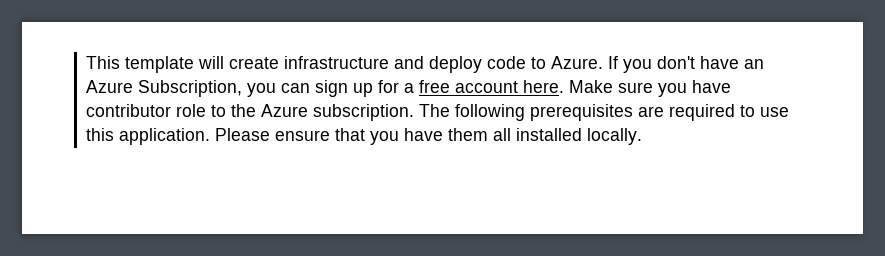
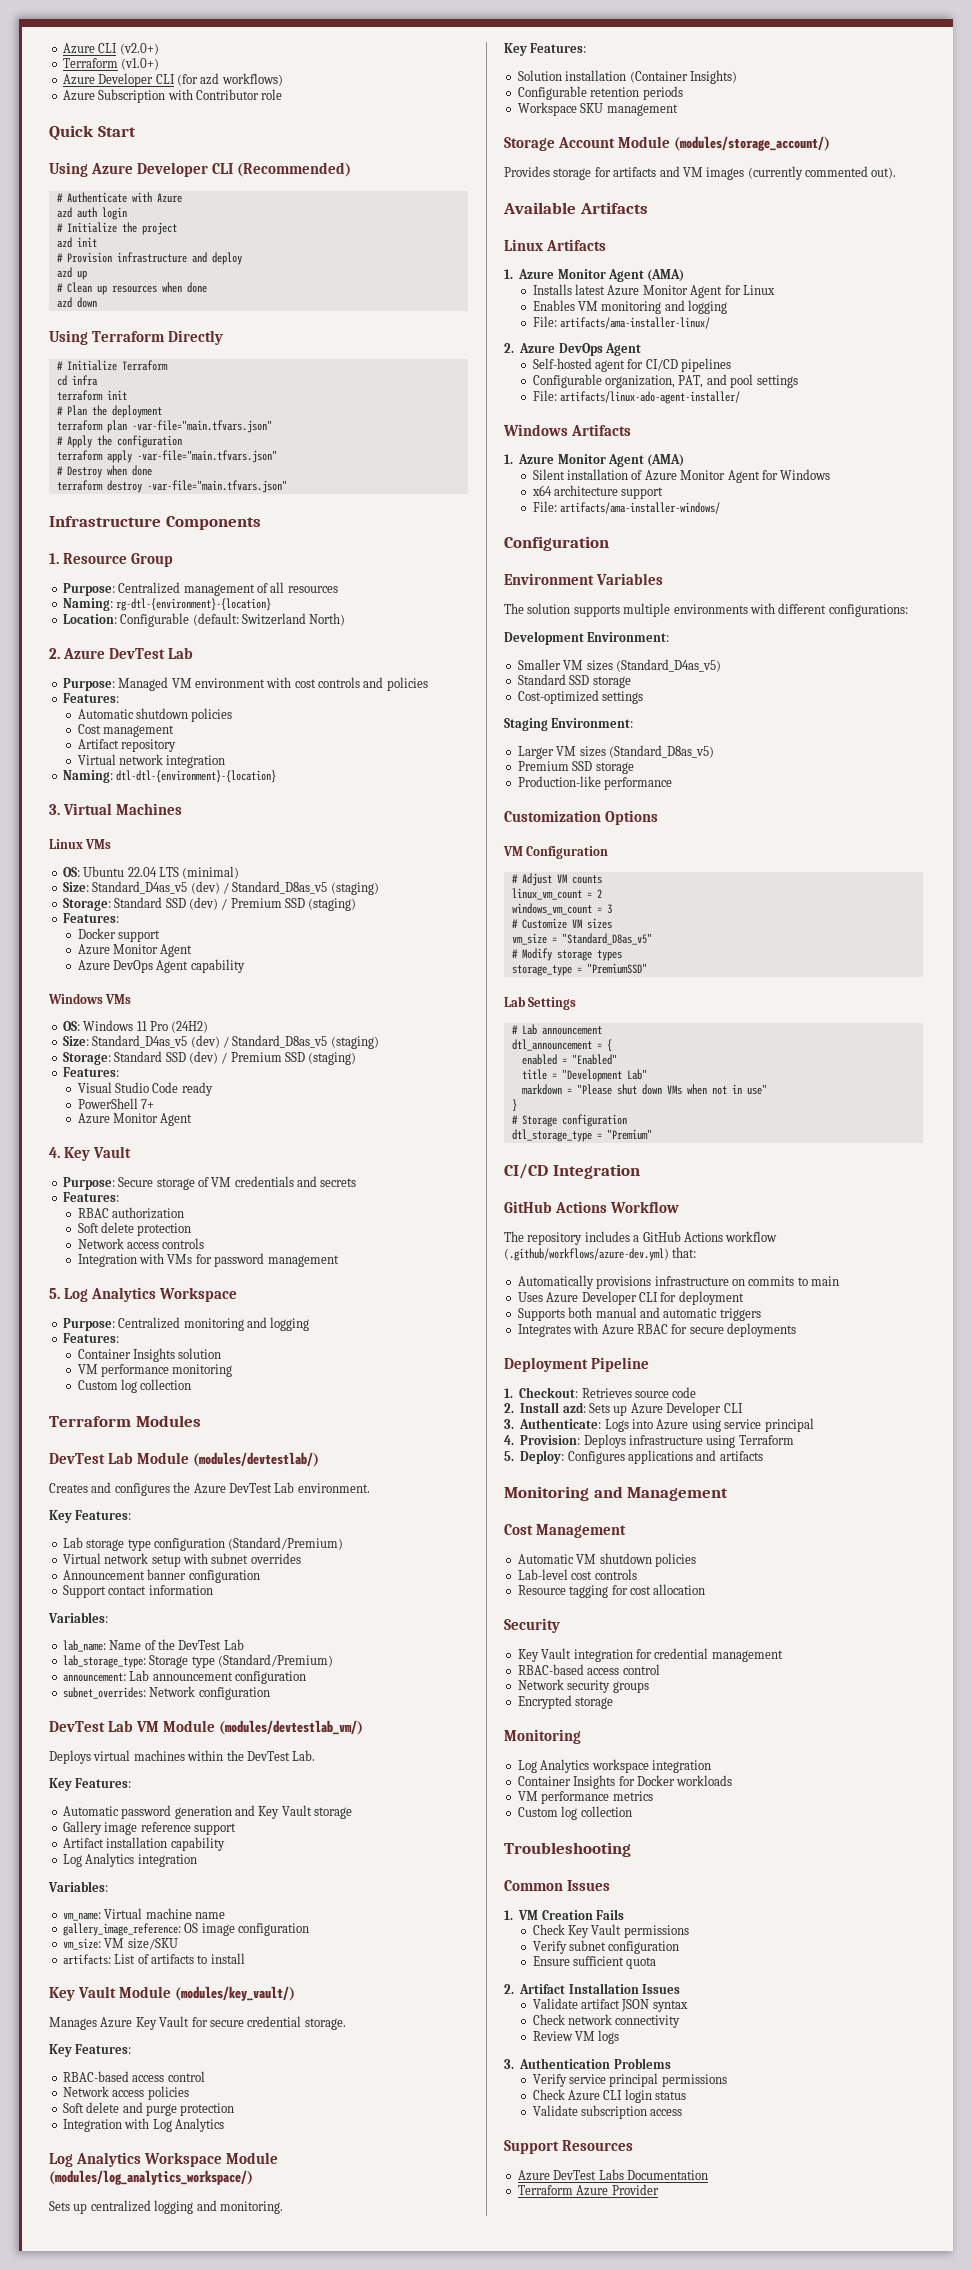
[86,56,765,73] [86,80,732,97] [86,104,790,121] [86,128,643,145] This template will create infrastructure and deploy code to Azure. If you don't have an Azure Subscription, you can sign up for a free account here. Make sure you have contributor role to the Azure subscription. The following prerequisites are required to use this application. Please ensure that you have them all installed locally. -> [62,43,159,55] [62,58,160,70] [62,73,283,87] [62,89,283,103] [49,125,136,141] [49,162,351,177] [56,192,182,203] [56,207,127,220] [56,222,177,235] [56,237,97,248] [56,252,242,265] [56,267,87,280] [56,282,207,295] [56,297,97,308] [49,330,223,345] [56,360,168,371] [56,375,98,386] [56,390,127,401] [56,405,162,418] [56,420,272,433] [56,435,182,448] [56,450,277,463] [56,465,152,478] [56,480,287,493] [49,516,261,530] [49,553,173,567] [62,582,338,596] [62,598,272,611] [62,613,346,627] [49,647,193,659] [62,677,428,691] [62,693,119,703] [77,708,233,722] [77,724,175,737] [77,739,177,752] [77,754,226,768] [62,770,277,783] [49,803,182,815] [49,839,112,849] [62,866,240,879] [62,881,379,895] [62,897,357,911] [62,913,119,923] [77,928,161,942] [77,944,193,957] [77,959,245,973] [48,993,132,1004] [62,1020,209,1033] [62,1035,379,1049] [62,1051,357,1065] [62,1067,119,1077] [77,1082,213,1096] [77,1098,155,1109] [77,1113,193,1126] [49,1146,131,1161] [62,1176,357,1190] [62,1192,119,1202] [77,1207,185,1219] [77,1222,192,1236] [77,1238,205,1249] [77,1253,339,1267] [49,1287,237,1302] [62,1317,310,1331] [62,1333,119,1343] [77,1348,222,1362] [77,1364,233,1377] [77,1379,192,1393] [49,1415,201,1427] [49,1452,319,1467] [49,1482,370,1496] [49,1510,132,1523] [62,1537,344,1551] [62,1553,301,1567] [62,1569,260,1583] [62,1585,213,1598] [48,1612,108,1623] [62,1639,244,1652] [62,1654,333,1668] [62,1670,306,1684] [62,1686,270,1700] [49,1720,363,1735] [49,1750,316,1764] [49,1778,132,1791] [62,1805,352,1819] [62,1821,236,1835] [62,1837,225,1851] [62,1853,197,1867] [48,1881,108,1892] [62,1908,225,1921] [62,1923,309,1936] [62,1938,178,1950] [62,1953,245,1965] [49,1986,295,2001] [49,2016,346,2030] [49,2044,132,2057] [62,2071,205,2082] [62,2086,189,2100] [62,2102,235,2116] [62,2118,224,2132] [49,2152,278,2167] [49,2170,253,2185] [49,2200,283,2214] [504,43,587,56] [517,70,737,84] [517,86,683,100] [517,102,678,116] [504,136,830,151] [504,166,897,180] [503,202,648,214] [504,239,606,251] [504,269,685,282] [532,284,775,298] [532,300,728,314] [532,316,711,329] [504,343,641,356] [532,358,732,372] [532,374,798,388] [532,390,741,404] [503,424,631,436] [504,454,685,467] [532,469,831,483] [531,485,664,499] [532,501,721,514] [504,536,609,551] [504,573,663,585] [504,603,908,617] [504,631,670,645] [517,659,721,672] [517,674,631,688] [517,690,644,704] [504,718,634,731] [517,745,714,759] [517,761,634,774] [517,776,673,790] [504,810,658,825] [503,846,609,859] [511,873,602,886] [511,888,602,900] [511,903,612,915] [511,918,612,929] [511,933,652,945] [511,948,622,961] [511,963,647,976] [504,996,577,1010] [511,1024,602,1035] [511,1039,612,1052] [521,1054,617,1065] [521,1069,647,1082] [521,1084,767,1095] [511,1099,517,1112] [511,1114,627,1127] [511,1129,652,1142] [504,1164,640,1179] [504,1201,679,1213] [504,1231,778,1245] [504,1247,697,1261] [517,1275,839,1289] [517,1291,744,1305] [517,1307,761,1321] [517,1323,796,1337] [504,1357,649,1372] [504,1387,697,1398] [504,1402,743,1416] [504,1418,814,1432] [504,1434,794,1448] [504,1450,763,1464] [504,1486,729,1501] [504,1524,626,1538] [517,1553,696,1567] [517,1569,637,1580] [517,1584,706,1598] [504,1618,560,1633] [517,1648,783,1662] [517,1664,660,1675] [517,1679,649,1693] [517,1695,614,1709] [504,1729,581,1744] [517,1759,711,1773] [517,1775,733,1789] [517,1791,653,1804] [517,1806,632,1820] [504,1842,631,1857] [504,1880,610,1891] [504,1909,624,1920] [532,1924,689,1938] [532,1940,680,1954] [532,1956,657,1969] [504,1983,680,1994] [532,1998,688,2012] [532,2014,681,2028] [532,2030,620,2044] [504,2058,671,2069] [532,2073,727,2087] [532,2089,687,2103] [532,2105,683,2119] [504,2140,633,2154] [517,2169,708,2181] [517,2184,659,2196] Azure CLI (v2.0+) // Terraform (v1.0+) // Azure Developer CLI (for azd workflows) // Azure Subscription with Contributor role // Quick Start // Using Azure Developer CLI (Recommended) // # Authenticate with Azure // azd auth login // # Initialize the project // azd init // # Provision infrastructure and deploy // azd up // # Clean up resources when done // azd down // Using Terraform Directly // # Initialize Terraform // cd infra // terraform init // # Plan the deployment // terraform plan -var-file="main.tfvars.json" // # Apply the configuration // terraform apply -var-file="main.tfvars.json" // # Destroy when done // terraform destroy -var-file="main.tfvars.json" // Infrastructure Components // 1. Resource Group // Purpose: Centralized management of all resources // Naming: rg-dtl-{environment}-{location} // Location: Configurable (default: Switzerland North) // 2. Azure DevTest Lab // Purpose: Managed VM environment with cost controls and policies // Features: // Automatic shutdown policies // Cost management // Artifact repository // Virtual network integration // Naming: dtl-dtl-{environment}-{location} // 3. Virtual Machines // Linux VMs // OS: Ubuntu 22.04 LTS (minimal) // Size: Standard_D4as_v5 (dev) / Standard_D8as_v5 (staging) // Storage: Standard SSD (dev) / Premium SSD (staging) // Features: // Docker support // Azure Monitor Agent // Azure DevOps Agent capability // Windows VMs // OS: Windows 11 Pro (24H2) // Size: Standard_D4as_v5 (dev) / Standard_D8as_v5 (staging) // Storage: Standard SSD (dev) / Premium SSD (staging) // Features: // Visual Studio Code ready // PowerShell 7+ // Azure Monitor Agent // 4. Key Vault // Purpose: Secure storage of VM credentials and secrets // Features: // RBAC authorization // Soft delete protection // Network access controls // Integration with VMs for password management // 5. Log Analytics Workspace // Purpose: Centralized monitoring and logging // Features: // Container Insights solution // VM performance monitoring // Custom log collection // Terraform Modules // DevTest Lab Module (modules/devtestlab/) // Creates and configures the Azure DevTest Lab environment. // Key Features: // Lab storage type configuration (Standard/Premium) // Virtual network setup with subnet overrides // Announcement banner configuration // Support contact information // Variables: // lab_name: Name of the DevTest Lab // lab_storage_type: Storage type (Standard/Premium) // announcement: Lab announcement configuration // subnet_overrides: Network configuration // DevTest Lab VM Module (modules/devtestlab_vm/) // Deploys virtual machines within the DevTest Lab. // Key Features: // Automatic password generation and Key Vault storage // Gallery image reference support // Artifact installation capability // Log Analytics integration // Variables: // vm_name: Virtual machine name // gallery_image_reference: OS image configuration // vm_size: VM size/SKU // artifacts: List of artifacts to install // Key Vault Module (modules/key_vault/) // Manages Azure Key Vault for secure credential storage. // Key Features: // RBAC-based access control // Network access policies // Soft delete and purge protection // Integration with Log Analytics // Log Analytics Workspace Module (modules/log_analytics_workspace/) // Sets up centralized logging and monitoring. // Key Features: // Solution installation (Container Insights) // Configurable retention periods // Workspace SKU management // Storage Account Module (modules/storage_account/) // Provides storage for artifacts and VM images (currently commented out). // Available Artifacts // Linux Artifacts // 1. Azure Monitor Agent (AMA) // Installs latest Azure Monitor Agent for Linux // Enables VM monitoring and logging // File: artifacts/ama-installer-linux/ // 2. Azure DevOps Agent // Self-hosted agent for CI/CD pipelines // Configurable organization, PAT, and pool settings // File: artifacts/linux-ado-agent-installer/ // Windows Artifacts // 1. Azure Monitor Agent (AMA) // Silent installation of Azure Monitor Agent for Windows // x64 architecture support // File: artifacts/ama-installer-windows/ // Configuration // Environment Variables // The solution supports multiple environments with different configurations: // Development Environment: // Smaller VM sizes (Standard_D4as_v5) // Standard SSD storage // Cost-optimized settings // Staging Environment: // Larger VM sizes (Standard_D8as_v5) // Premium SSD storage // Production-like performance // Customization Options // VM Configuration // # Adjust VM counts // linux_vm_count = 2 // windows_vm_count = 3 // # Customize VM sizes // vm_size = "Standard_D8as_v5" // # Modify storage types // storage_type = "PremiumSSD" // Lab Settings // # Lab announcement // dtl_announcement = { // enabled = "Enabled" // title = "Development Lab" // markdown = "Please shut down VMs when not in use" // } // # Storage configuration // dtl_storage_type = "Premium" // CI/CD Integration // GitHub Actions Workflow // The repository includes a GitHub Actions workflow (.github/workflows/azure-dev.yml) that: // Automatically provisions infrastructure on commits to main // Uses Azure Developer CLI for deployment // Supports both manual and automatic triggers // Integrates with Azure RBAC for secure deployments // Deployment Pipeline // 1. Checkout: Retrieves source code // 2. Install azd: Sets up Azure Developer CLI // 3. Authenticate: Logs into Azure using service principal // 4. Provision: Deploys infrastructure using Terraform // 5. Deploy: Configures applications and artifacts // Monitoring and Management // Cost Management // Automatic VM shutdown policies // Lab-level cost controls // Resource tagging for cost allocation // Security // Key Vault integration for credential management // RBAC-based access control // Network security groups // Encrypted storage // Monitoring // Log Analytics workspace integration // Container Insights for Docker workloads // VM performance metrics // Custom log collection // Troubleshooting // Common Issues // 1. VM Creation Fails // Check Key Vault permissions // Verify subnet configuration // Ensure sufficient quota // 2. Artifact Installation Issues // Validate artifact JSON syntax // Check network connectivity // Review VM logs // 3. Authentication Problems // Verify service principal permissions // Check Azure CLI login status // Validate subscription access // Support Resources // Azure DevTest Labs Documentation // Terraform Azure Provider

